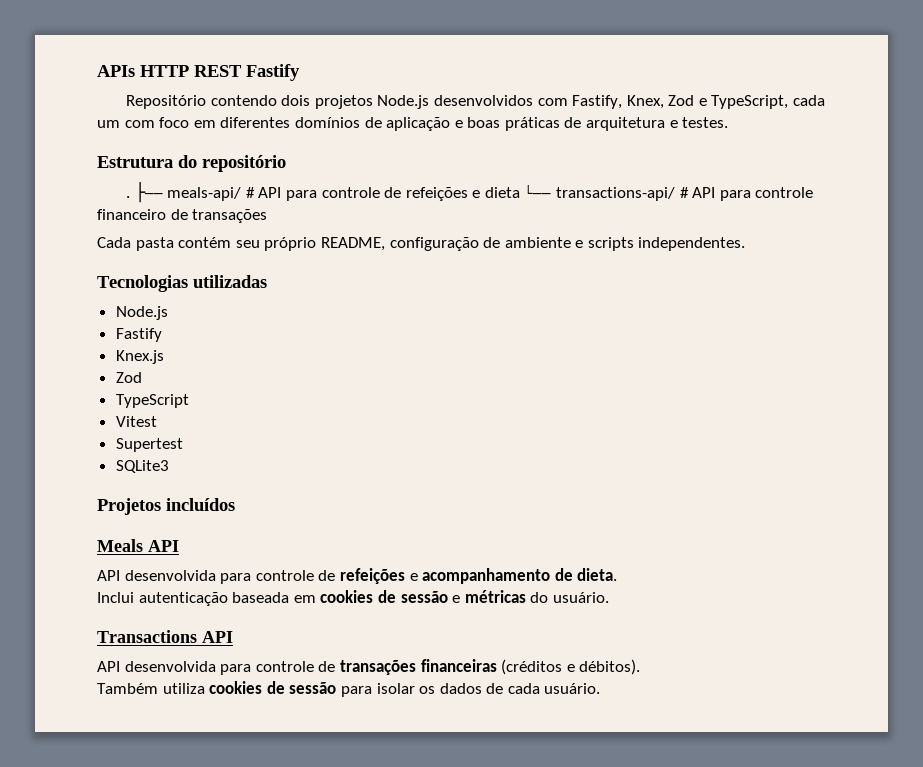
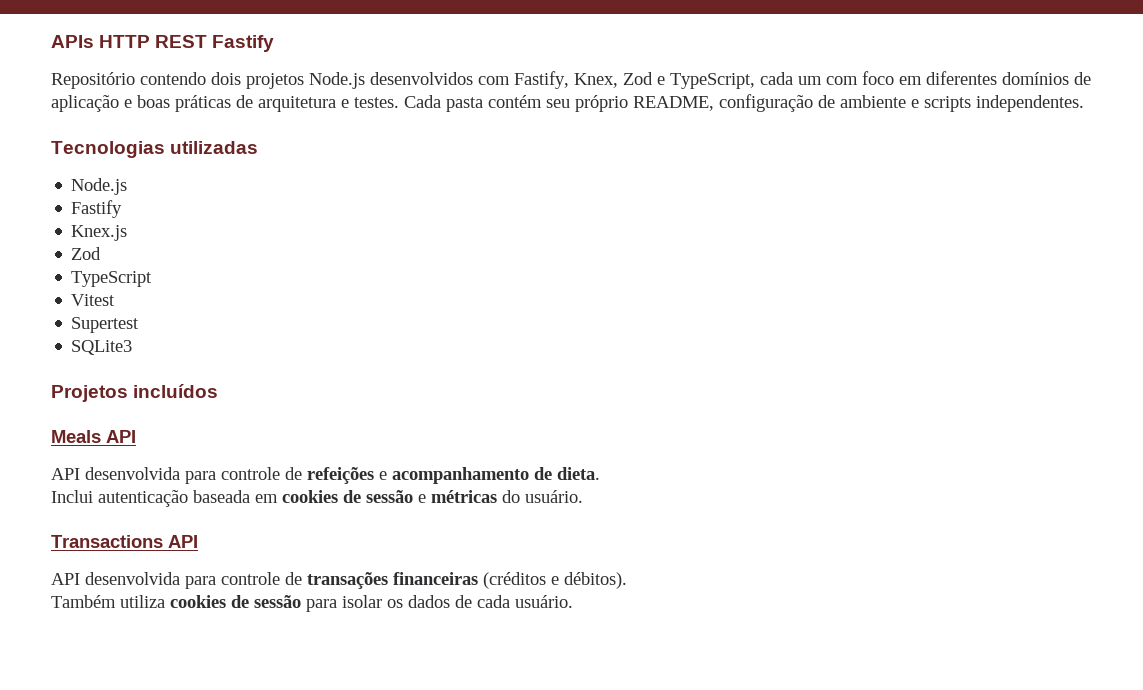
[97,155,286,172] [125,182,814,203] [97,209,268,223] // Estrutura do repositório // . ├── meals-api/ # API para controle de refeições e dieta └── transactions-api/ # API para controle financeiro de transações // -> (399, 102) none

